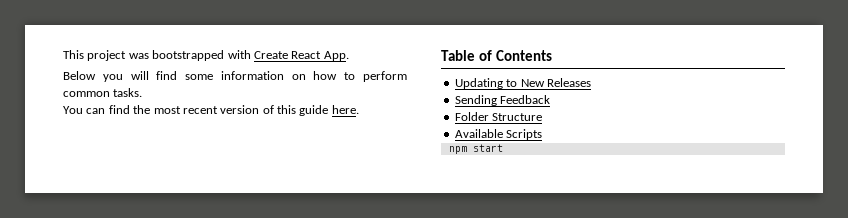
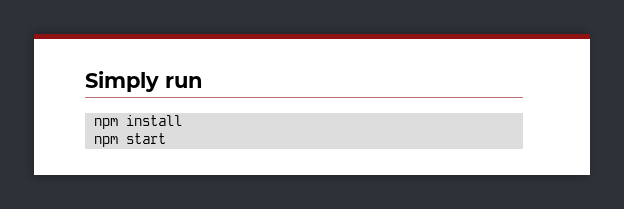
[63,50,349,61] [63,71,407,82] [63,88,143,97] [63,105,359,116] [441,50,552,61] [454,78,591,89] [454,95,551,106] [454,112,543,121] [454,129,543,140] This project was bootstrapped with Create React App. // Below you will find some information on how to perform common tasks. // You can find the most recent version of this guide here. // Table of Contents // Updating to New Releases // Sending Feedback // Folder Structure // Available Scripts -> [85,71,203,92] [93,115,182,129] Simply run // npm install

